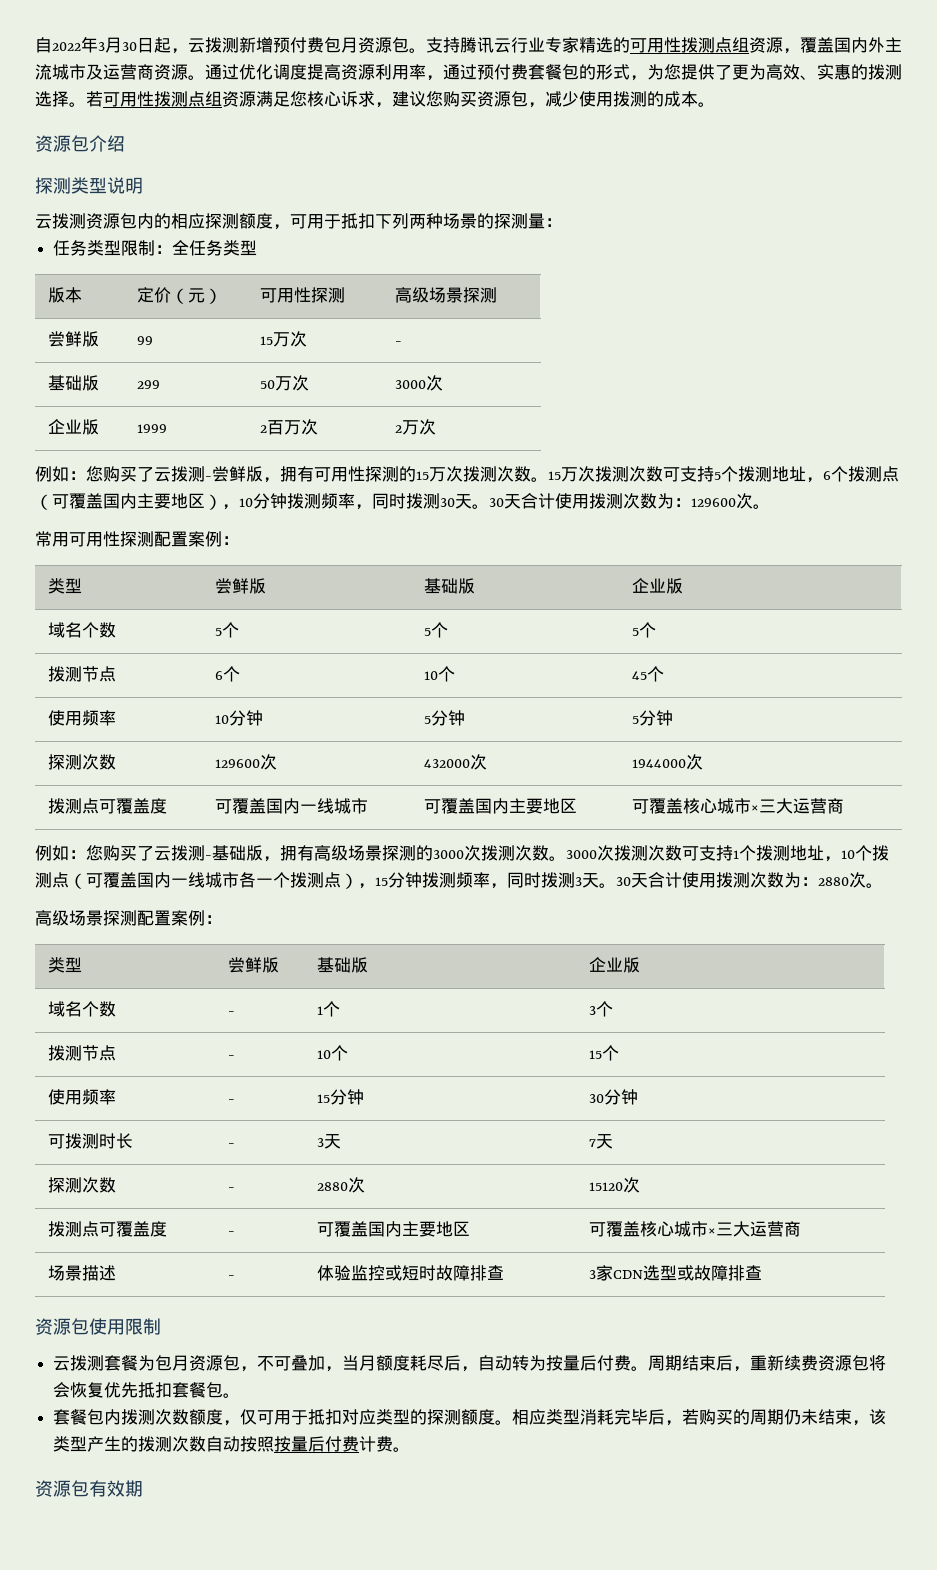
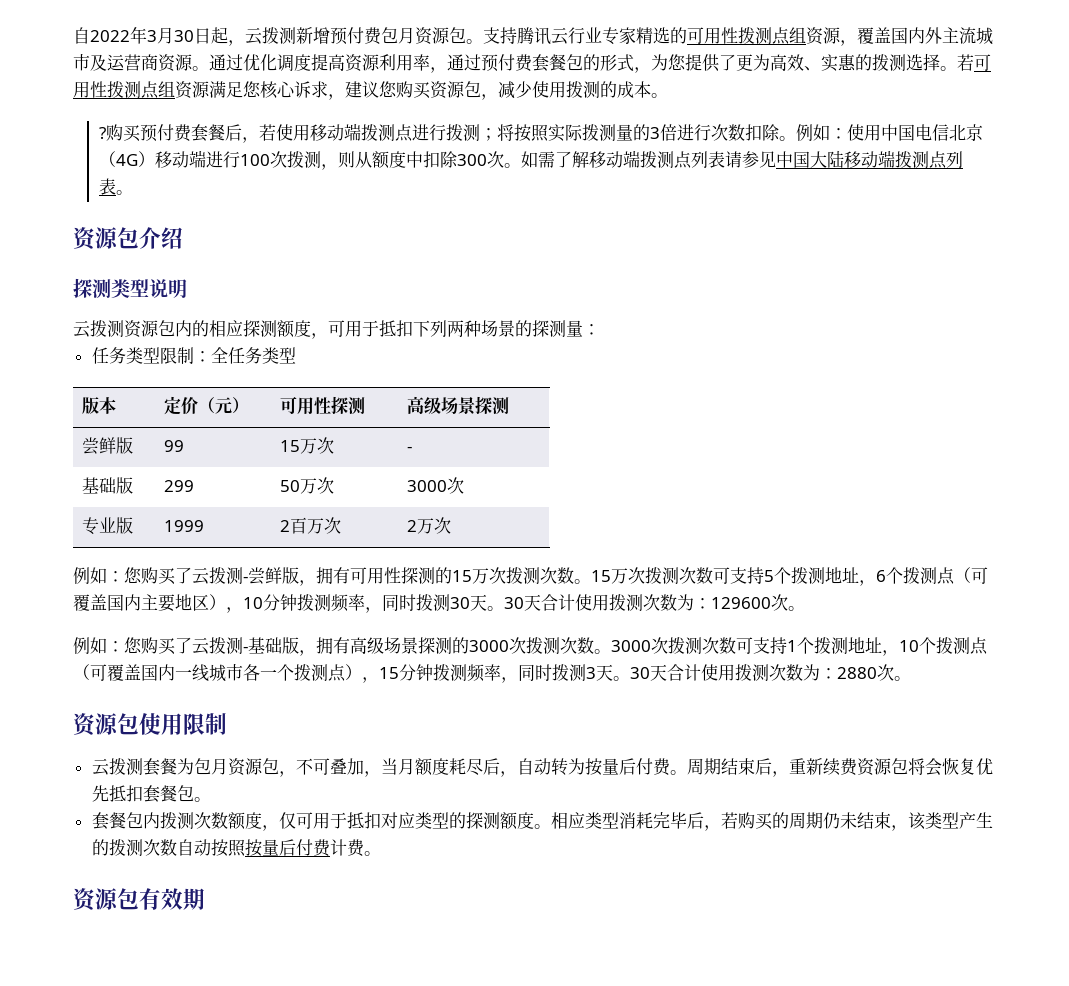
(715, 104) none -> [98,123,983,143] [98,150,963,170] [98,178,133,195] // ?购买预付费套餐后，若使用移动端拨测点进行拨测；将按照实际拨测量的3倍进行次数扣除。例如：使用中国电信北京（4G）移动端进行100次拨测，则从额度中扣除300次。如需了解移动端拨测点列表请参见中国大陆移动端拨测点列表。
[47,419,65,434] 企 -> [82,517,100,535] 专
[35,531,239,547] [47,578,82,594] [214,578,266,594] [423,578,475,594] [631,578,683,594] [47,622,116,638] [214,622,239,638] [423,622,448,638] [631,622,656,638] [47,666,116,682] [214,666,240,682] [423,666,455,682] [631,666,664,682] [47,710,116,726] [214,710,263,726] [423,710,465,726] [631,710,673,726] [47,754,116,770] [214,754,277,770] [423,754,487,770] [631,754,703,770] [47,798,167,814] [214,798,368,814] [423,798,577,814] [631,798,844,814] // 常用可用性探测配置案例： // 类型 | 尝鲜版 | 基础版 | 企业版 // 域名个数 | 5个 | 5个 | 5个 // 拨测节点 | 6个 | 10个 | 45个 // 使用频率 | 10分钟 | 5分钟 | 5分钟 // 探测次数 | 129600次 | 432000次 | 1944000次 // 拨测点可覆盖度 | 可覆盖国内一线城市 | 可覆盖国内主要地区 | 可覆盖核心城市×三大运营商 -> (805, 608) none
[35,910,222,926] [47,957,82,973] [227,957,279,973] [316,957,368,973] [588,957,640,973] [47,1001,116,1017] [227,1011,235,1015] [316,1001,340,1017] [588,1001,613,1017] [47,1045,116,1061] [227,1055,235,1059] [316,1045,348,1061] [588,1045,619,1061] [47,1089,116,1105] [227,1099,235,1103] [316,1089,364,1105] [588,1089,638,1105] [47,1133,133,1149] [227,1143,235,1147] [316,1134,341,1149] [588,1134,613,1149] [47,1177,116,1193] [227,1187,235,1191] [316,1177,365,1193] [588,1177,640,1193] [47,1221,167,1237] [227,1231,235,1235] [316,1221,470,1237] [588,1221,801,1237] [47,1265,116,1281] [227,1275,235,1279] [316,1265,504,1281] [588,1265,762,1281] // 高级场景探测配置案例： // 类型 | 尝鲜版 | 基础版 | 企业版 // 域名个数 | - | 1个 | 3个 // 拨测节点 | - | 10个 | 15个 // 使用频率 | - | 15分钟 | 30分钟 // 可拨测时长 | - | 3天 | 7天 // 探测次数 | - | 2880次 | 15120次 // 拨测点可覆盖度 | - | 可覆盖国内主要地区 | 可覆盖核心城市×三大运营商 // 场景描述 | - | 体验监控或短时故障排查 | 3家CDN选型或故障排查 -> (911, 678) none

